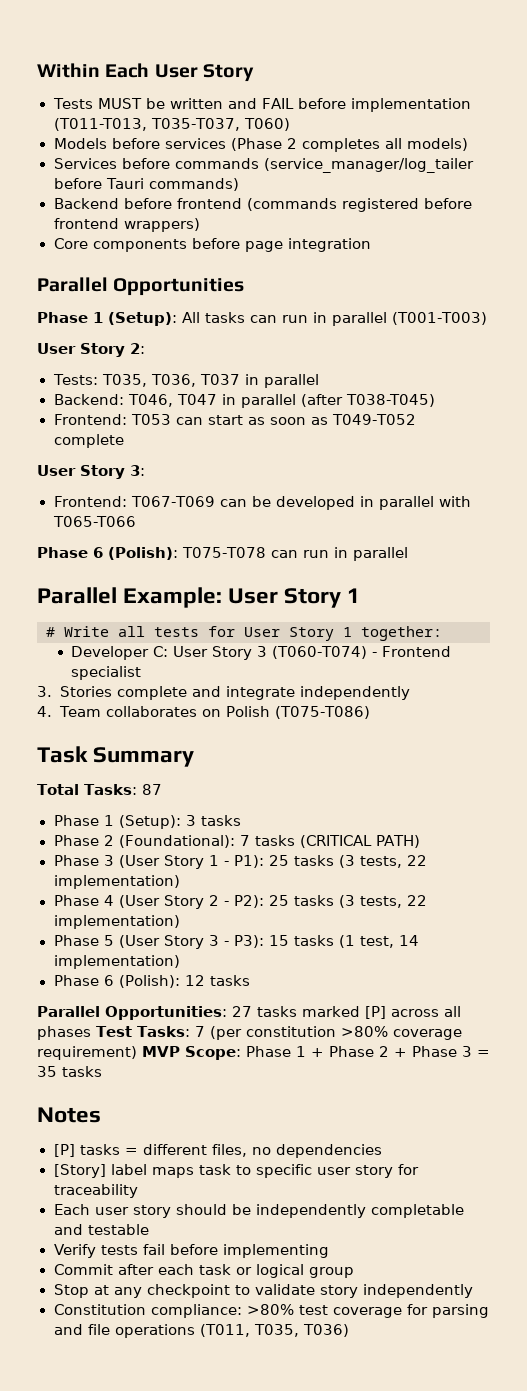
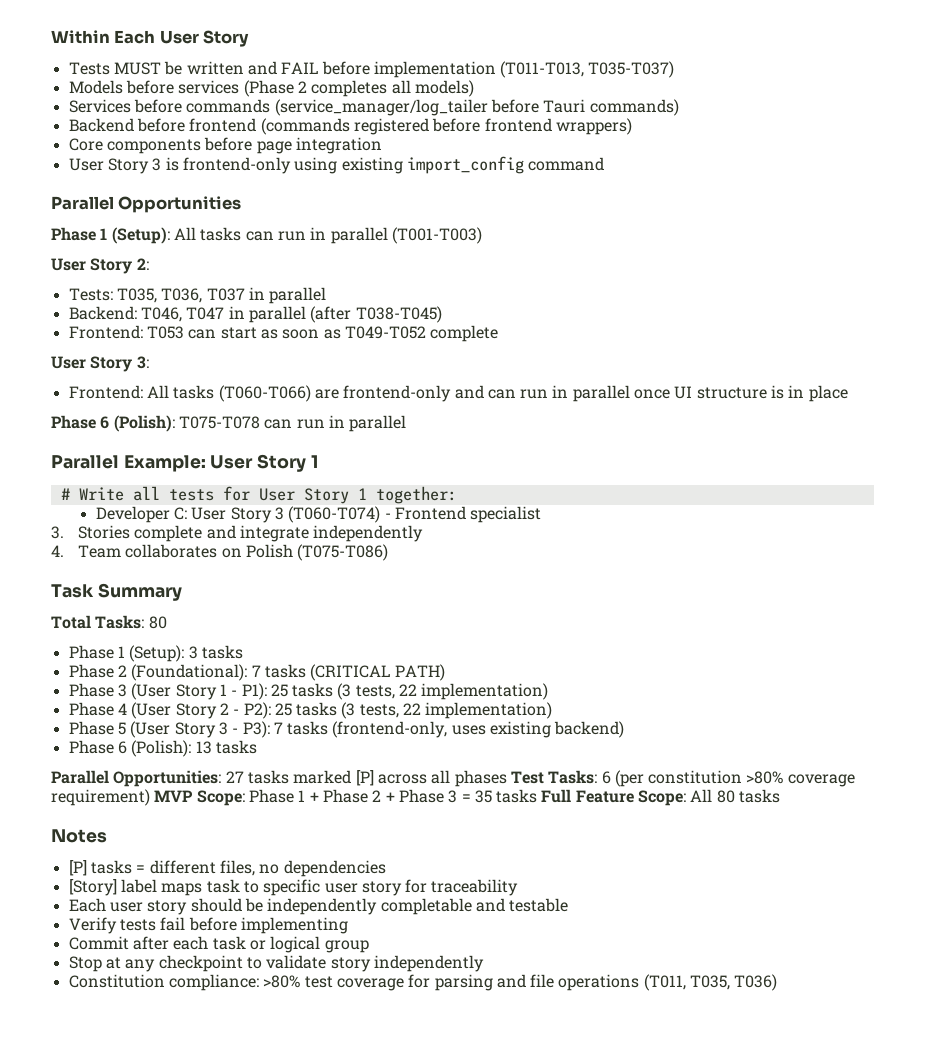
[151,118,291,131] T035-T037, T060) -> [588,61,675,78] T035-T037)
(371, 245) none -> [68,156,605,174] // User Story 3 is frontend-only using existing import_config command
[131,496,472,510] [52,516,137,527] T067-T069 can be developed in parallel with T065-T066 -> [146,385,848,402] All tasks (T060-T066) are frontend-only and can run in parallel once UI structure is in place
[141,784,162,795] 87 -> [148,616,167,629] 80
[268,935,419,948] [53,955,180,969] [53,975,205,988] 15 tasks (1 test, 14 implementation) // Phase 6 (Polish): 12 -> [273,721,625,738] [68,740,212,757] 7 tasks (frontend-only, uses existing backend) // Phase 6 (Polish): 13
[194,1026,205,1037] 7 -> [601,771,611,784] 6
(102, 1071) none -> [541,789,781,806] Full Feature Scope: All 80 tasks

